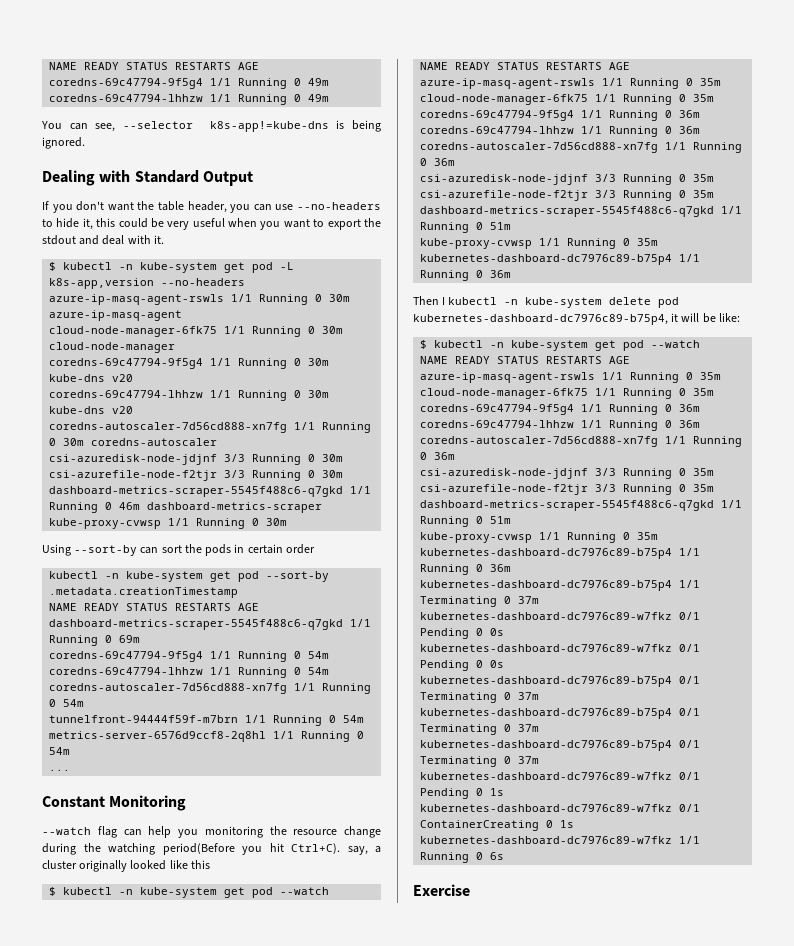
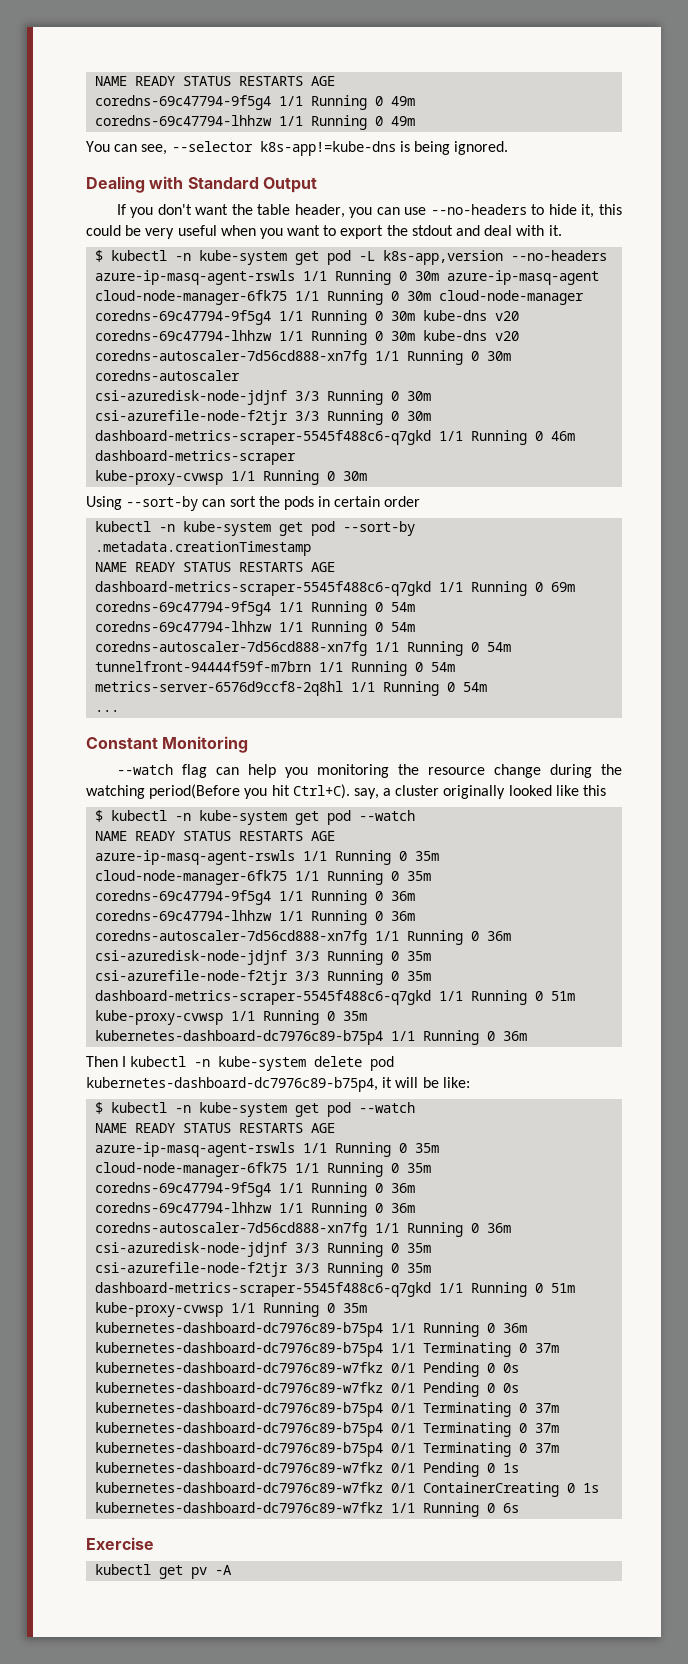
(470, 890) none -> [95,1564,233,1579] // kubectl get pv -A

